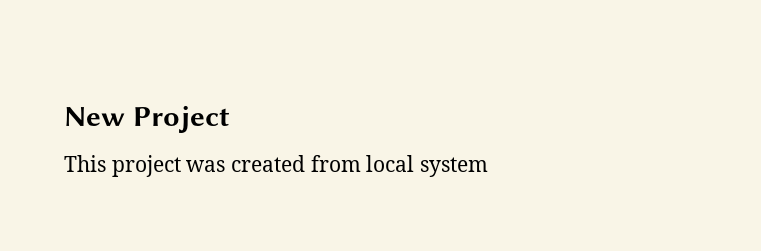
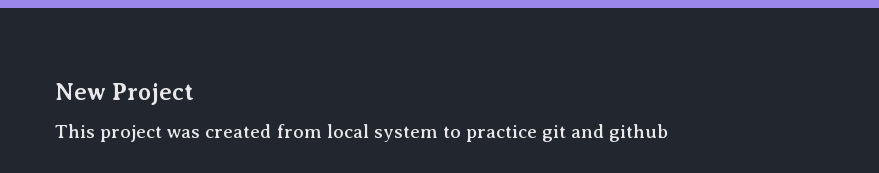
(489, 167) none -> [442,124,669,142] to practice git and github

